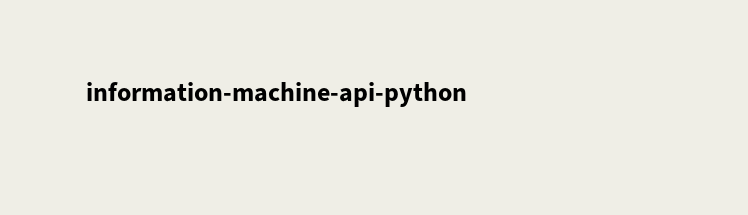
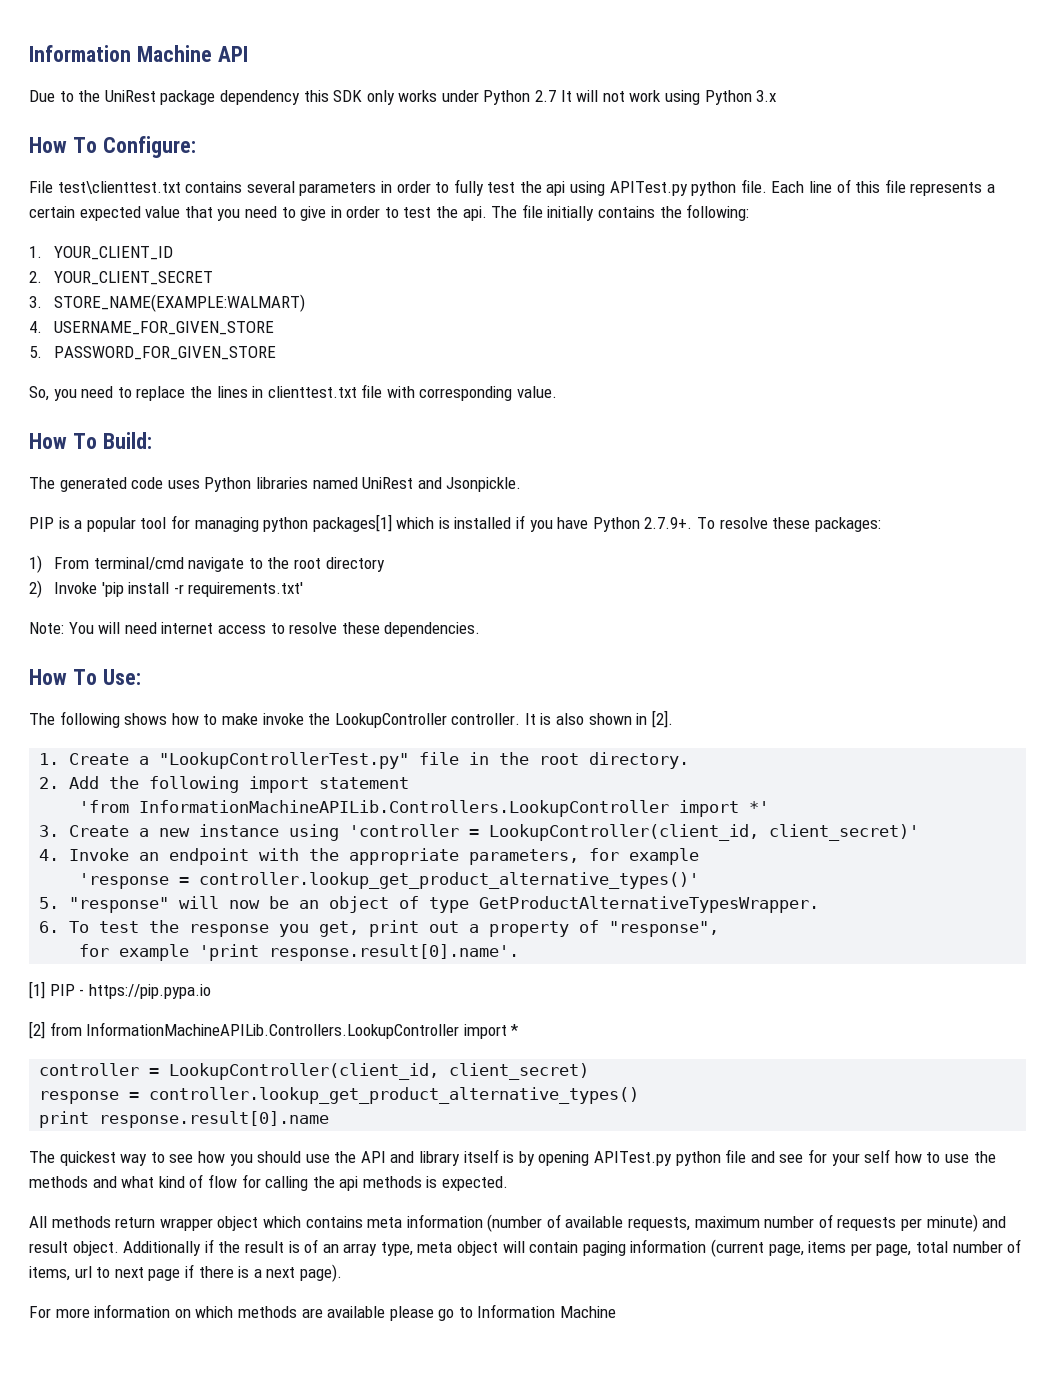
[86,82,467,107] information-machine-api-python -> [29,45,248,62] [29,90,777,105] [29,136,196,158] [29,179,995,196] [29,204,750,221] [29,246,174,260] [29,271,214,285] [29,294,306,312] [29,321,275,335] [29,346,277,360] [29,384,558,401] [29,432,152,449] [29,477,522,492] [29,514,881,532] [29,555,385,573] [29,580,304,598] [29,622,481,637] [29,669,141,685] [29,710,673,728] [39,752,690,769] [39,776,410,793] [79,800,770,817] [39,824,920,841] [39,848,700,865] [79,872,700,889] [39,896,820,913] [39,920,720,937] [79,944,520,961] [29,981,211,999] [29,1021,519,1039] [39,1063,590,1080] [39,1087,640,1104] [39,1111,330,1128] [29,1149,996,1166] [29,1174,509,1191] [29,1214,1007,1232] [29,1239,1022,1257] [29,1264,342,1282] [29,1304,617,1321] Information Machine API // Due to the UniRest package dependency this SDK only works under Python 2.7 It will not work using Python 3.x // How To Configure: // File test\clienttest.txt contains several parameters in order to fully test the api using APITest.py python file. Each line of this file represents a certain expected value that you need to give in order to test the api. The file initially contains the following: // 1. YOUR_CLIENT_ID // 2. YOUR_CLIENT_SECRET // 3. STORE_NAME(EXAMPLE:WALMART) // 4. USERNAME_FOR_GIVEN_STORE // 5. PASSWORD_FOR_GIVEN_STORE // So, you need to replace the lines in clienttest.txt file with corresponding value. // How To Build: // The generated code uses Python libraries named UniRest and Jsonpickle. // PIP is a popular tool for managing python packages[1] which is installed if you have Python 2.7.9+. To resolve these packages: // 1) From terminal/cmd navigate to the root directory // 2) Invoke 'pip install -r requirements.txt' // Note: You will need internet access to resolve these dependencies. // How To Use: // The following shows how to make invoke the LookupController controller. It is also shown in [2]. // 1. Create a "LookupControllerTest.py" file in the root directory. // 2. Add the following import statement // 'from InformationMachineAPILib.Controllers.LookupController import *' // 3. Create a new instance using 'controller = LookupController(client_id, client_secret)' // 4. Invoke an endpoint with the appropriate parameters, for example // 'response = controller.lookup_get_product_alternative_types()' // 5. "response" will now be an object of type GetProductAlternativeTypesWrapper. // 6. To test the response you get, print out a property of "response", // for example 'print response.result[0].name'. // [1] PIP - https://pip.pypa.io // [2] from InformationMachineAPILib.Controllers.LookupController import * // controller = LookupController(client_id, client_secret) // response = controller.lookup_get_product_alternative_types() // print response.result[0].name // The quickest way to see how you should use the API and library itself is by opening APITest.py python file and see for your self how to use the methods and what kind of flow for calling the api methods is expected. // All methods return wrapper object which contains meta information (number of available requests, maximum number of requests per minute) and result object. Additionally if the result is of an array type, meta object will contain paging information (current page, items per page, total number of items, url to next page if there is a next page). // For more information on which methods are available please go to Information Machine

